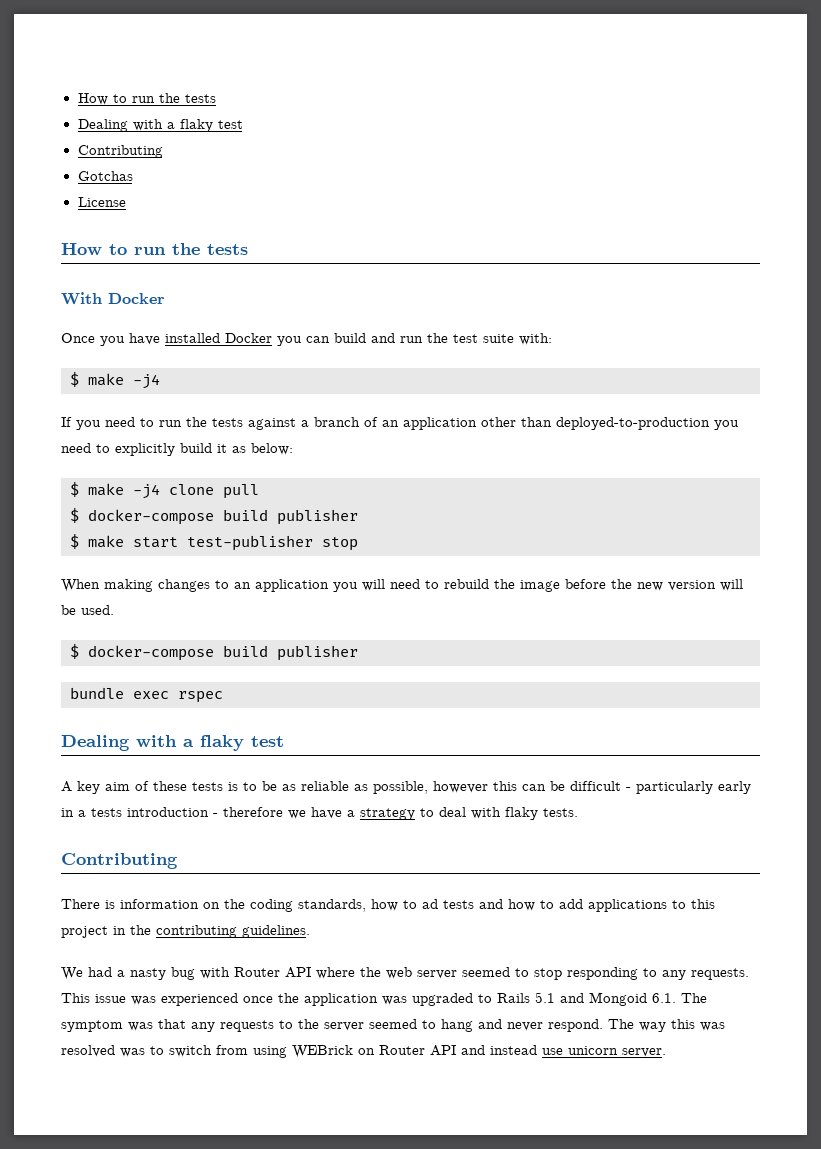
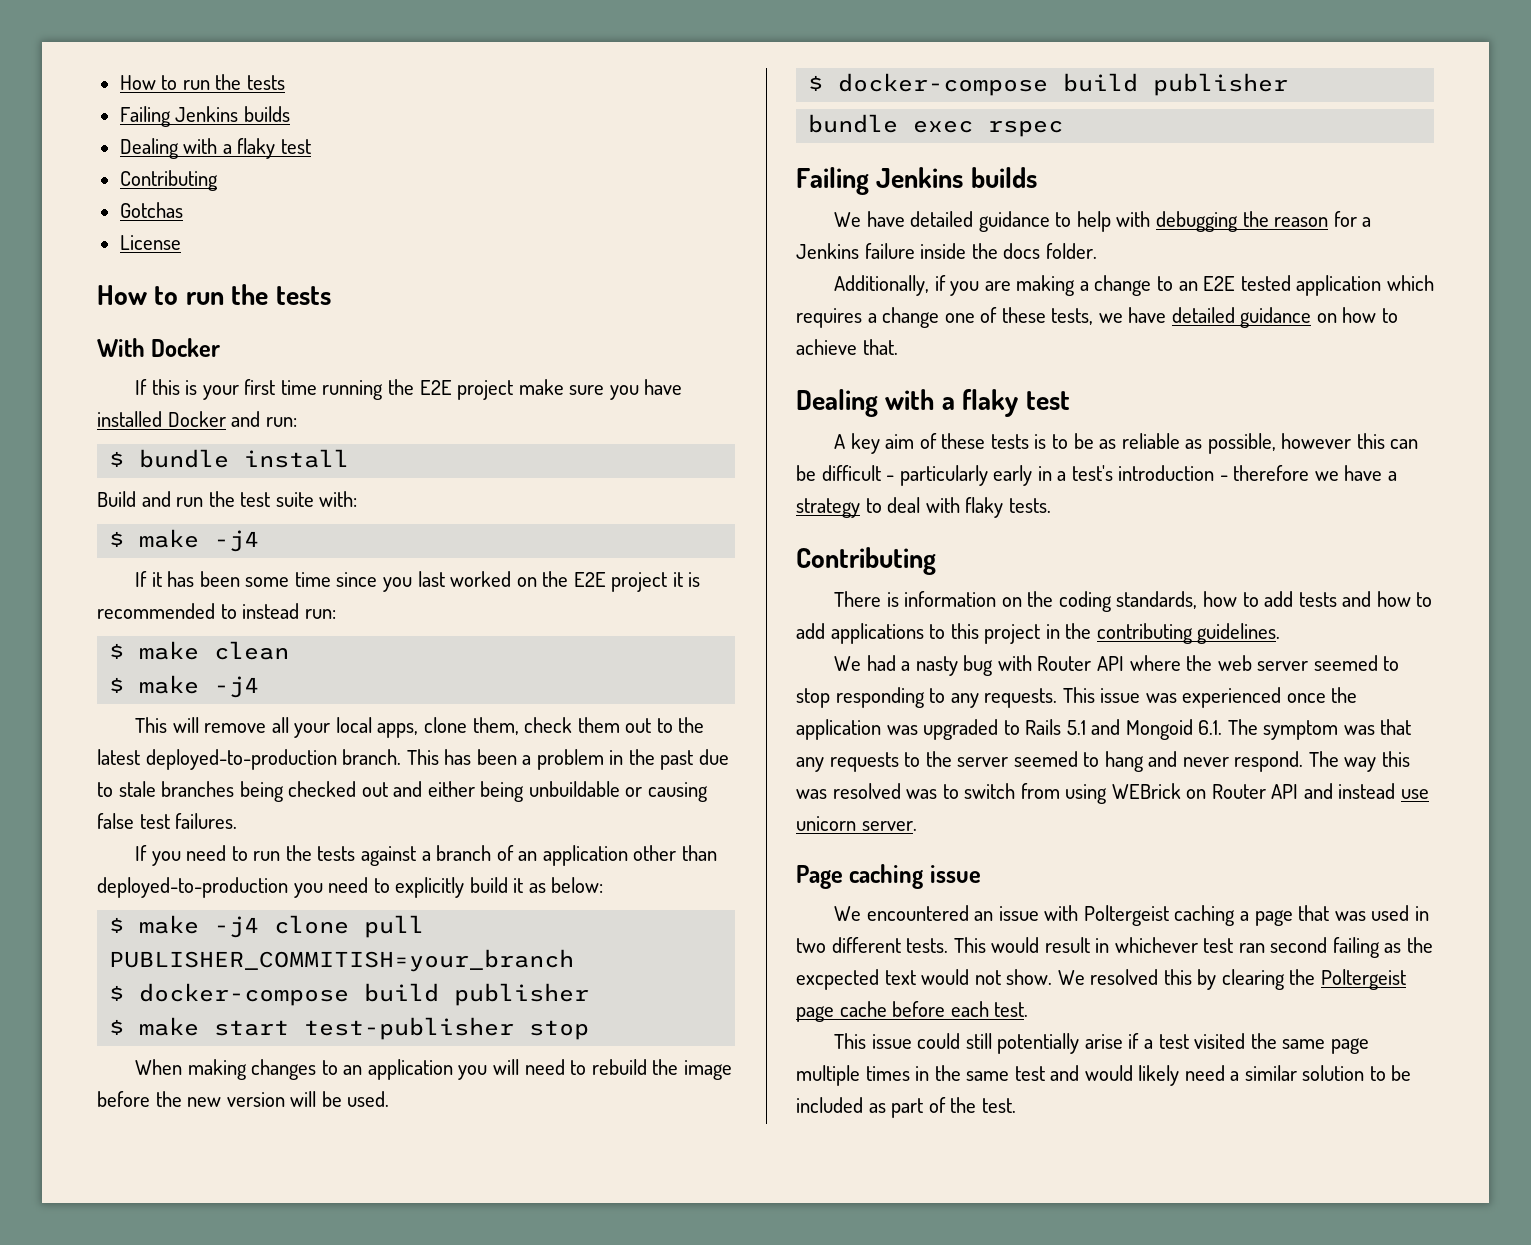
[77,93,216,105] How to run the tests -> [119,74,285,90] [119,106,290,127] How to run the tests // Failing Jenkins builds
[61,333,366,346] Once you have installed Docker you can build -> [135,379,683,400] [97,411,297,427] [109,449,350,468] [97,491,136,507] If this is your first time running the E2E project make sure you have installed Docker and run: // $ bundle install // Build
(160, 381) none -> [135,571,701,592] [97,603,336,619] [109,641,290,660] [109,675,260,698] [135,717,705,738] [97,749,729,770] [97,781,708,802] [97,813,238,829] // If it has been some time since you last worked on the E2E project it is recommended to instead run: // $ make clean // $ make -j4 // This will remove all your local apps, clone them, check them out to the latest deployed-to-production branch. This has been a problem in the past due to stale branches being checked out and either being unbuildable or causing false test failures.
(259, 491) none -> [109,949,575,972] PUBLISHER_COMMITISH=your_branch
(223, 697) none -> [796,167,1037,195] [834,211,1372,232] [796,243,1097,259] [834,275,1434,296] [796,307,1398,328] [796,339,898,355] // Failing Jenkins builds // We have detailed guidance to help with debugging the reason for a Jenkins failure inside the docs folder. // Additionally, if you are making a change to an E2E tested application which requires a change one of these tests, we have detailed guidance on how to achieve that.
[91,808,122,817] tests -> [1071,465,1113,481] test's
[422,899,438,909] ad -> [1264,591,1294,607] add
(666, 1052) none -> [796,864,981,889] [834,905,1429,926] [796,937,1433,958] [796,969,1406,990] [796,1001,1029,1022] [834,1033,1369,1054] [796,1065,1412,1086] [796,1097,1016,1118] // Page caching issue // We encountered an issue with Poltergeist caching a page that was used in two different tests. This would result in whichever test ran second failing as the excpected text would not show. We resolved this by clearing the Poltergeist page cache before each test. // This issue could still potentially arise if a test visited the same page multiple times in the same test and would likely need a similar solution to be included as part of the test.

